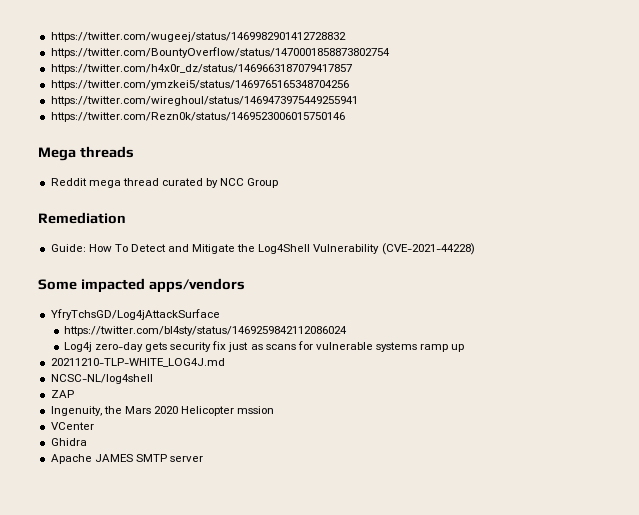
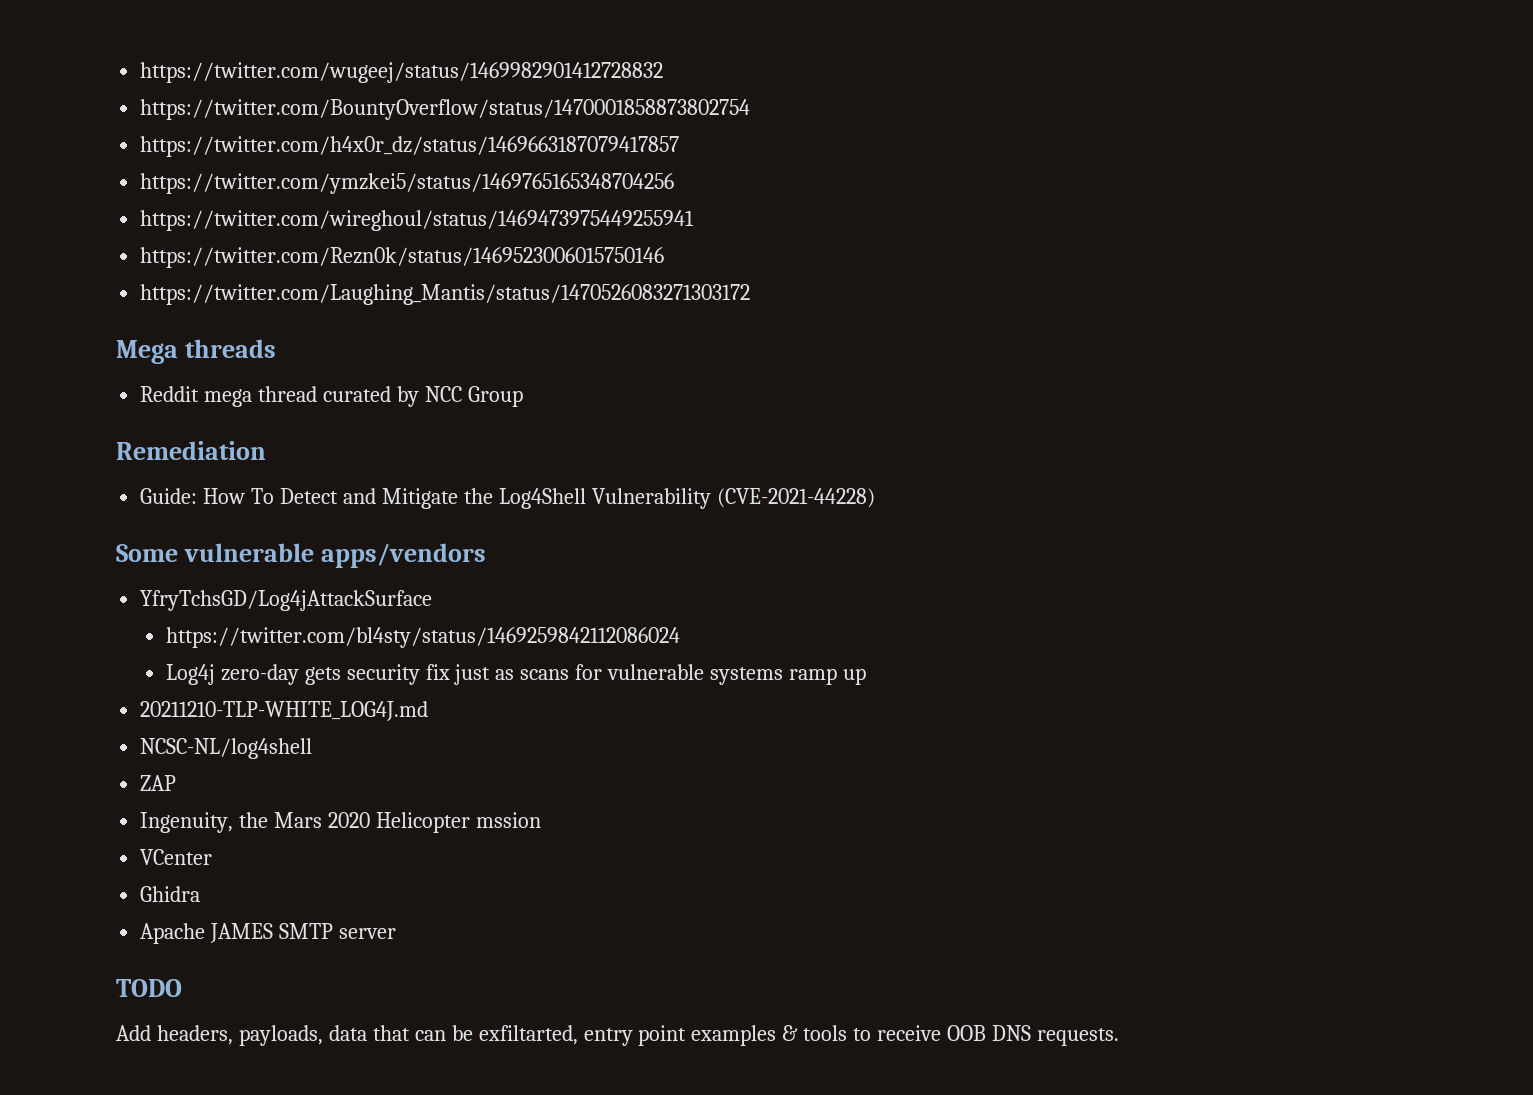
(345, 117) none -> [140,284,751,305] // https://twitter.com/Laughing_Mantis/status/1470526083271303172
[80,278,145,293] impacted -> [183,543,314,562] vulnerable
(203, 459) none -> [116,979,182,997] [116,1025,1119,1046] // TODO // Add headers, payloads, data that can be exfiltarted, entry point examples & tools to receive OOB DNS requests.

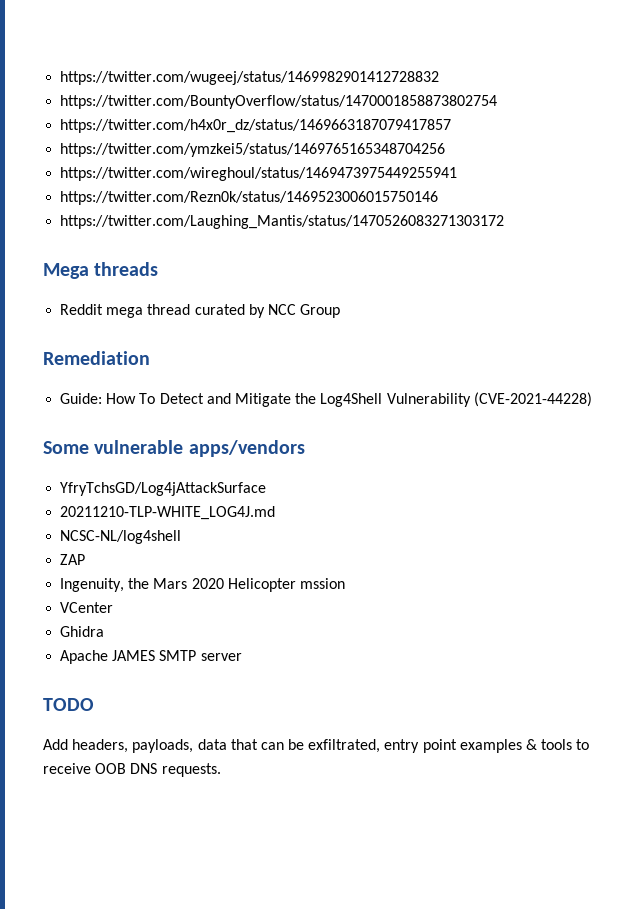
[165,627,680,648] [165,664,867,685] // https://twitter.com/bl4sty/status/1469259842112086024 // Log4j zero-day gets security fix just as scans for vulnerable systems ramp up -> (267, 489) none
[478,1025,578,1045] exfiltarted, -> [308,739,381,753] exfiltrated,

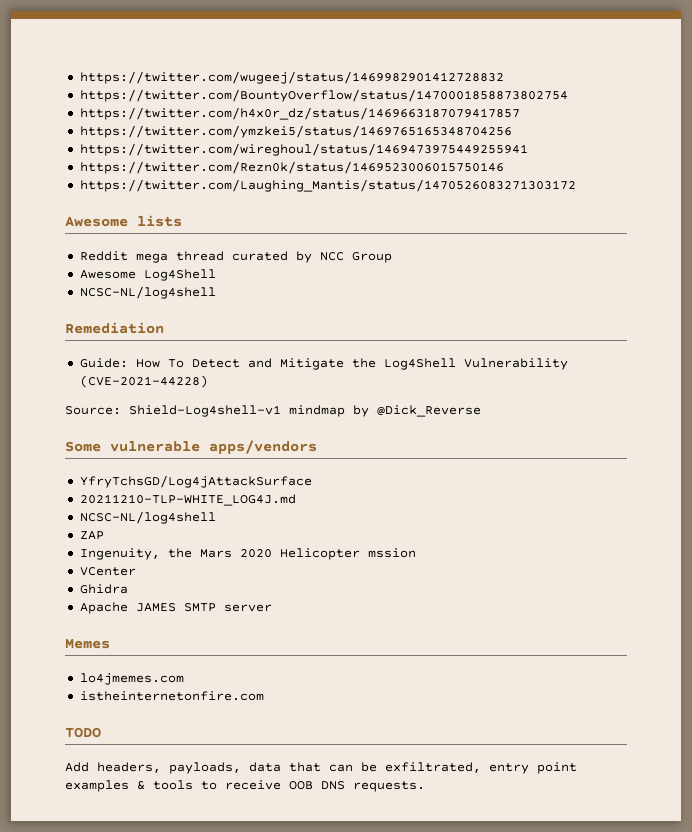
[43,262,159,279] Mega threads -> [65,215,182,227] Awesome lists
(341, 311) none -> [79,269,216,281] [79,286,216,299] // Awesome Log4Shell // NCSC-NL/log4shell
(592, 399) none -> [65,405,481,417] // Source: Shield-Log4shell-v1 mindmap by @Dick_Reverse
(242, 657) none -> [65,639,110,649] [79,673,184,685] [79,691,264,701] // Memes // lo4jmemes.com // istheinternetonfire.com

